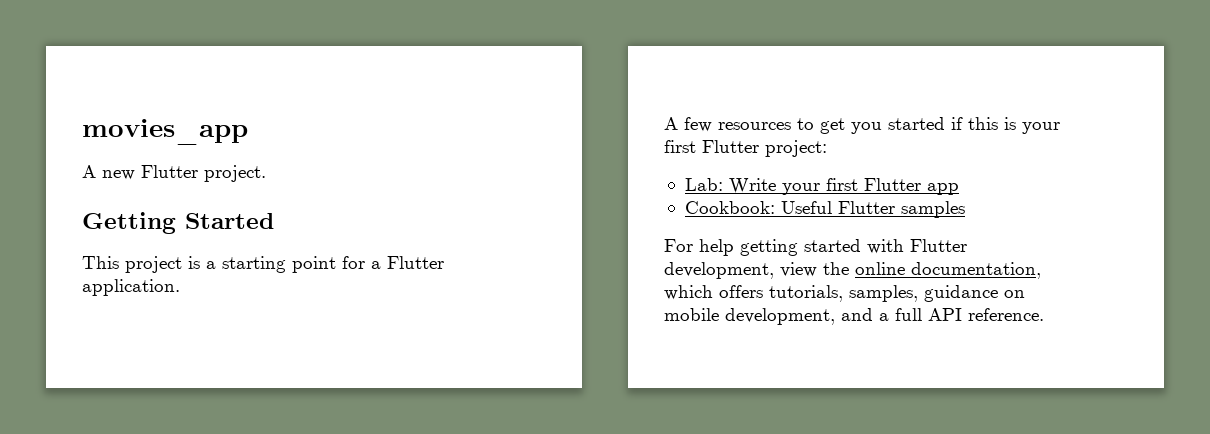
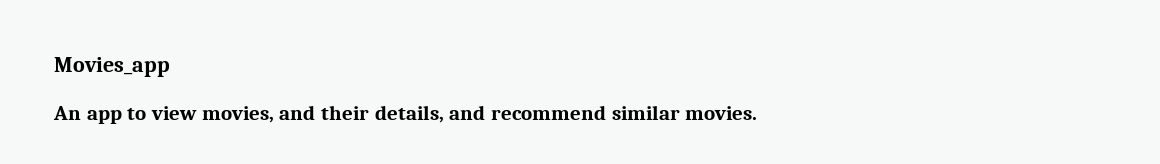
[82,119,248,145] [82,165,266,182] [82,212,274,234] [82,256,444,273] [82,279,180,296] [664,117,1060,134] [664,140,827,157] [684,178,959,195] [684,201,965,218] [664,239,967,256] [664,262,1041,279] [664,285,1025,302] [664,308,1044,325] movies_app // A new Flutter project. // Getting Started // This project is a starting point for a Flutter application. // A few resources to get you started if this is your first Flutter project: // Lab: Write your first Flutter app // Cookbook: Useful Flutter samples // For help getting started with Flutter development, view the online documentation, which offers tutorials, samples, guidance on mobile development, and a full API reference. -> [54,57,170,77] [53,105,758,124] Movies_app // An app to view movies, and their details, and recommend similar movies.

